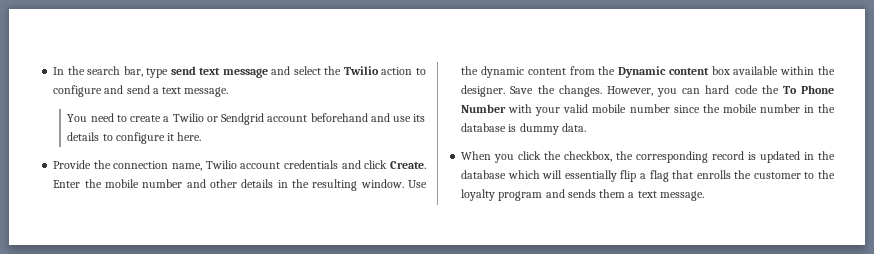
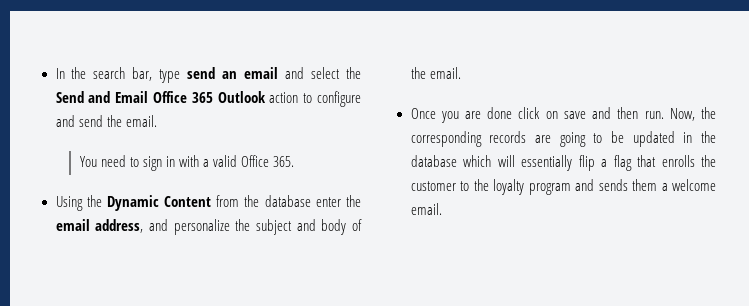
[199,68,268,78] text message -> [222,67,279,79] an email
[343,66,379,75] Twilio -> [55,91,266,103] Send and Email Office 365 Outlook
[152,87,229,97] a text message. -> [106,115,157,127] the email.
[130,113,426,125] [67,132,202,144] [53,160,426,171] [53,179,427,191] [461,66,835,78] [461,85,834,97] [461,104,835,116] [461,123,586,135] [461,151,757,163] create a Twilio or Sendgrid account beforehand and use its details to configure it here. // Provide the connection name, Twilio account credentials and click Create. Enter the mobile number and other details in the resulting window. Use the dynamic content from the Dynamic content box available within the designer. Save the changes. However, you can hard code the To Phone Number with your valid mobile number since the mobile number in the database is dummy data. // When you click the checkbox, the corresponding record is -> [142,155,295,171] [55,195,361,211] [55,219,362,235] [410,67,461,79] [410,107,716,123] [410,131,624,147] sign in with a valid Office 365. // Using the Dynamic Content from the database enter the email address, and personalize the subject and body of the email. // Once you are done click on save and then run. Now, the corresponding records are going to be
[637,191,704,201] text message. -> [672,179,716,191] [410,203,442,215] welcome email.

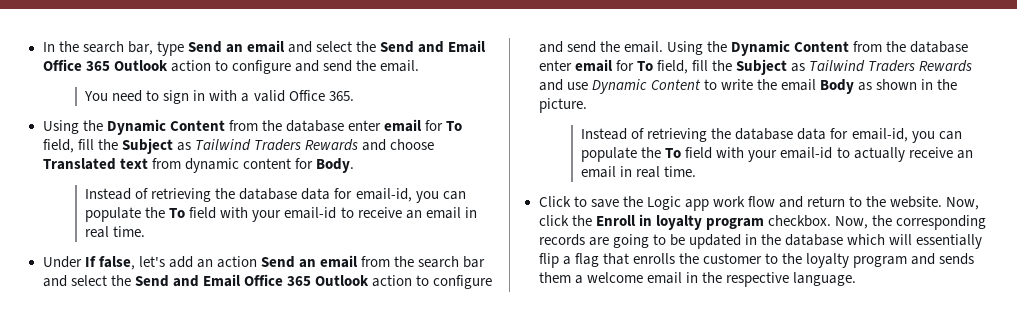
[187,67,216,79] send -> [187,41,222,53] Send
[346,195,361,207] [55,219,362,235] [410,67,461,79] [410,107,664,123] the email address, and personalize the subject and body of the email. // Once you are done click on save and then run. -> [383,119,463,132] [42,138,434,154] [42,158,354,173] [85,188,466,203] [85,207,477,222] [85,226,146,238] [42,255,486,270] [42,274,493,289] [538,40,968,56] [538,59,973,75] [538,79,958,94] [538,98,587,113] [581,128,962,143] [581,147,973,162] [581,166,697,178] [538,196,980,211] [538,214,831,230] email for To field, fill the Subject as Tailwind Traders Rewards and choose Translated text from dynamic content for Body. // Instead of retrieving the database data for email-id, you can populate the To field with your email-id to receive an email in real time. // Under If false, let's add an action Send an email from the search bar and select the Send and Email Office 365 Outlook action to configure and send the email. Using the Dynamic Content from the database enter email for To field, fill the Subject as Tailwind Traders Rewards and use Dynamic Content to write the email Body as shown in the picture. // Instead of retrieving the database data for email-id, you can populate the To field with your email-id to actually receive an email in real time. // Click to save the Logic app work flow and return to the website. Now, click the Enroll in loyalty program checkbox.
[410,203,442,215] email. -> [646,272,856,287] email in the respective language.

